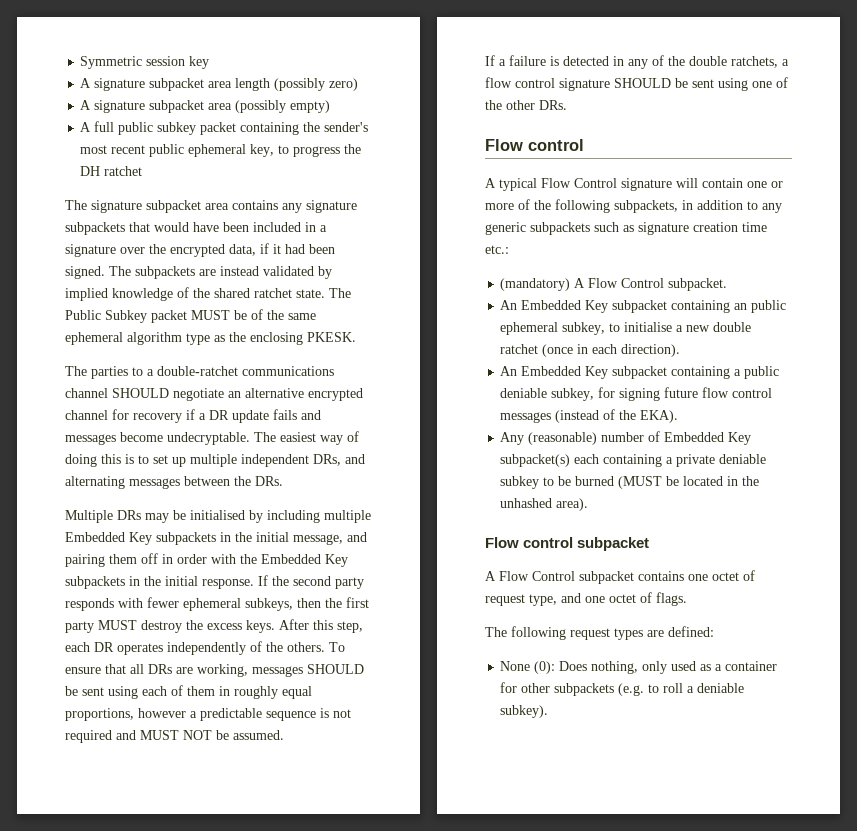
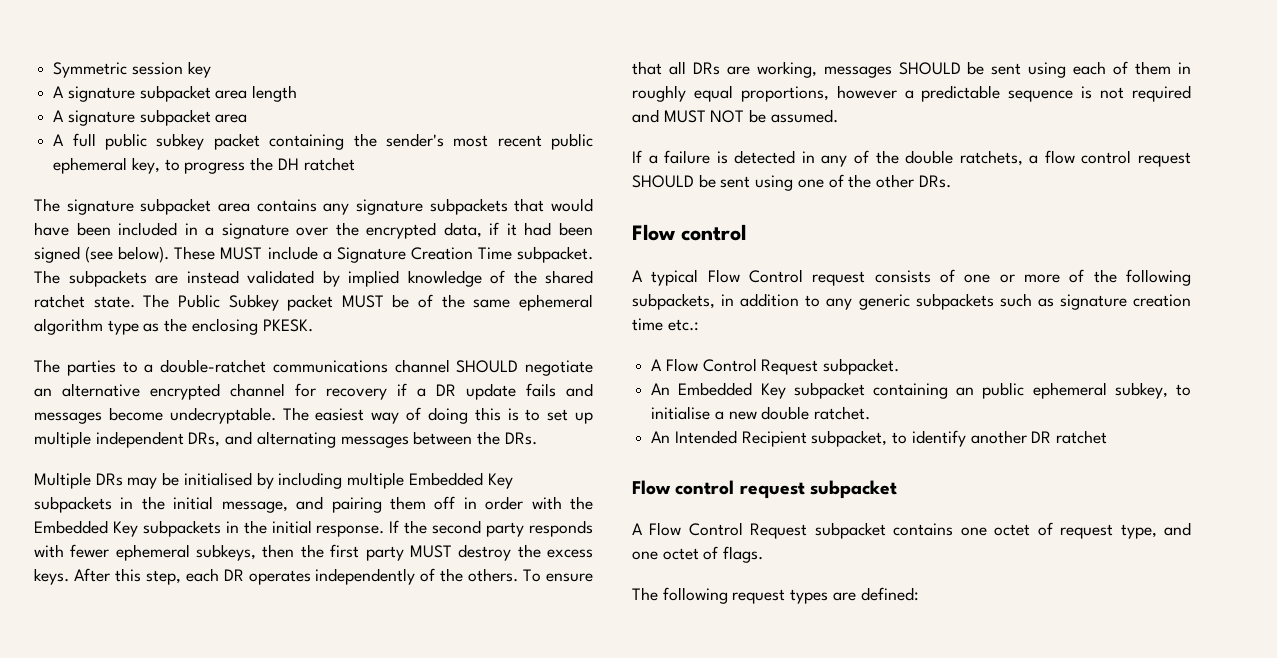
[274,78,359,91] [80,100,331,113] (possibly zero) // A signature subpacket area (possibly empty) -> [53,109,248,126] // A signature subpacket area
[65,266,105,279] signed. -> [34,246,594,263] signed (see below). These MUST include a Signature Creation Time subpacket.
[559,78,610,91] signature -> [1138,152,1191,167] request
[621,178,743,191] signature will contain -> [812,269,955,286] request consists of
[500,278,665,291] (mandatory) A Flow Control -> [651,358,819,375] A Flow Control Request
[500,344,681,357] [500,366,780,379] [500,387,773,401] [500,409,679,423] [500,431,752,445] [500,454,767,467] [500,476,760,489] [500,498,589,511] [485,537,574,548] ratchet (once in each direction). // An Embedded Key subpacket containing a public deniable subkey, for signing future flow control messages (instead of the EKA). // Any (reasonable) number of Embedded Key subpacket(s) each containing a private deniable subkey to be burned (MUST be located in the unhashed area). // Flow control -> [814,406,871,420] [651,430,1108,447] [632,480,805,499] ratchet. // An Intended Recipient subpacket, to identify another DR ratchet // Flow control request
(575, 576) none -> [750,523,808,539] Request
[500,661,778,674] [500,682,745,696] [500,705,549,718] // None (0): Does nothing, only used as a container for other subpackets (e.g. to roll a deniable subkey). -> (919, 594) none

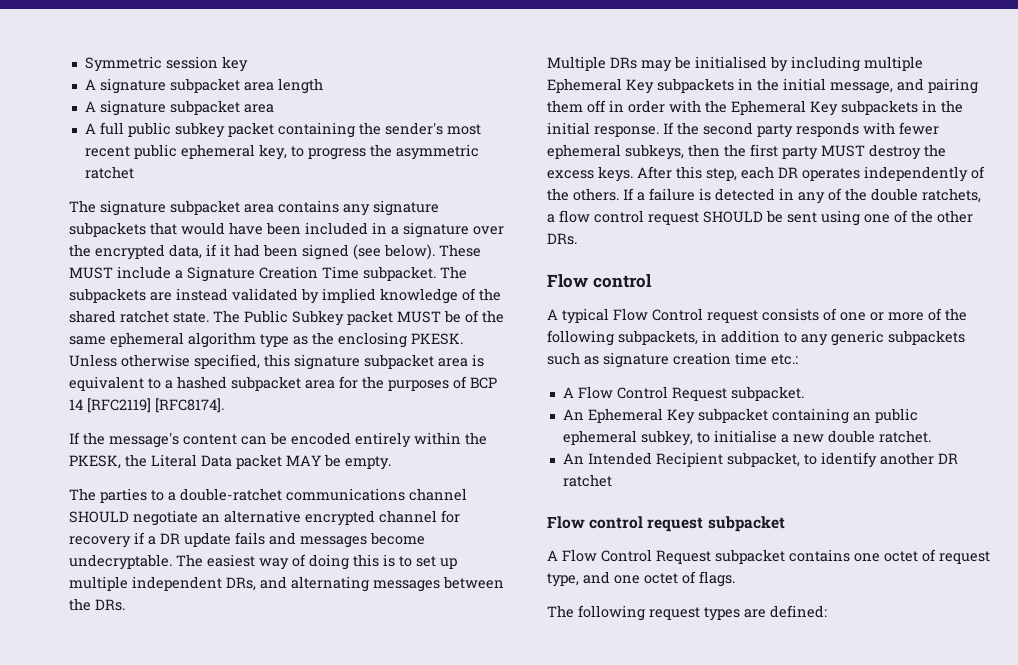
[277,158,299,170] DH -> [395,144,479,160] asymmetric
(313, 325) none -> [69,354,484,370] [69,376,497,391] [69,398,224,413] [69,432,487,448] [69,454,391,470] Unless otherwise specified, this signature subpacket area is equivalent to a hashed subpacket area for the purposes of BCP 14 [RFC2119] [RFC8174]. // If the message's content can be encoded entirely within the PKESK, the Literal Data packet MAY be empty.
[408,472,483,486] Embedded -> [547,78,622,93] Ephemeral
[34,520,108,534] Embedded -> [731,100,806,115] Ephemeral
[523,569,593,582] [632,61,1191,78] [632,85,1191,102] [632,109,838,123] To ensure that all DRs are working, messages SHOULD be sent using each of them in roughly equal proportions, however a predictable sequence is not required and MUST NOT be assumed. // -> (619, 194) none
[678,382,753,396] Embedded -> [587,408,663,423] Ephemeral

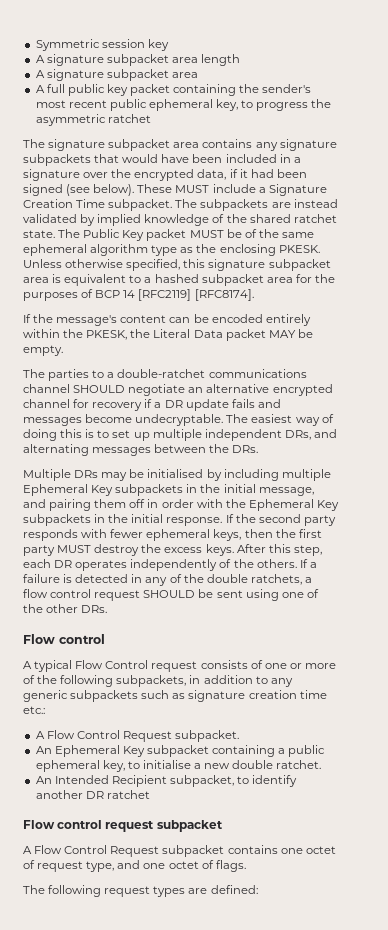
[174,122,225,138] subkey -> [106,84,128,96] key
[292,310,344,326] Subkey -> [122,230,145,241] Key
[625,144,684,160] subkeys, -> [213,529,242,541] keys,
[852,408,918,423] [562,430,693,446] an public ephemeral subkey, -> [278,745,326,757] [35,760,125,772] a public ephemeral key,

